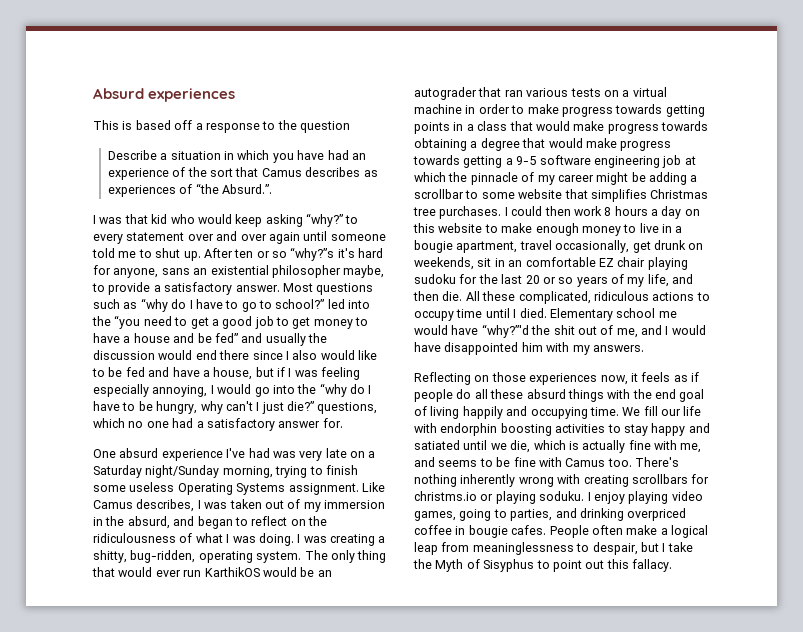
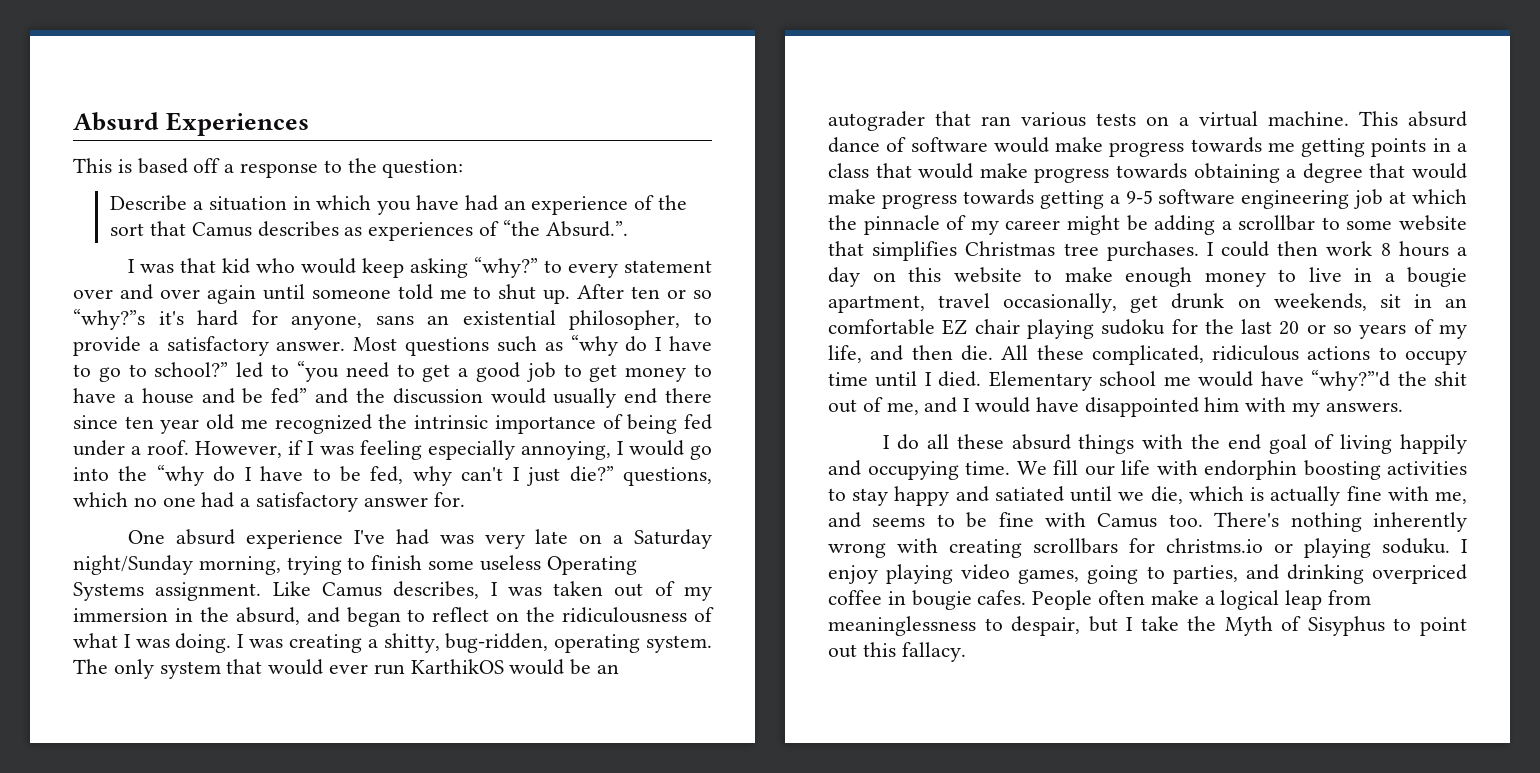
[148,88,236,102] experiences -> [166,112,310,136] Experiences
[300,121,350,133] question -> [382,159,464,178] question:
[271,265,385,278] philosopher maybe, -> [569,310,681,330] philosopher,
[348,300,371,309] [92,316,111,326] into the -> [271,364,290,377] to
[265,333,306,346] usually -> (348, 396) none
(193, 355) none -> [553,388,617,408] usually
[285,350,377,360] [92,367,274,380] I also would like to be fed and have a house, but -> [124,414,713,434] [73,440,283,458] ten year old me recognized the intrinsic importance of being fed under a roof. However,
[156,401,198,414] hungry, -> [370,466,404,484] fed,
[357,550,387,563] thing -> [159,661,221,679] system
[414,104,663,117] machine in order to make progress towards -> [1268,111,1467,127] [828,137,1295,157] machine. This absurd dance of software would make progress towards me
[414,372,699,385] [414,389,453,402] Reflecting on those experiences now, it feels as if people -> [883,435,891,449] I

